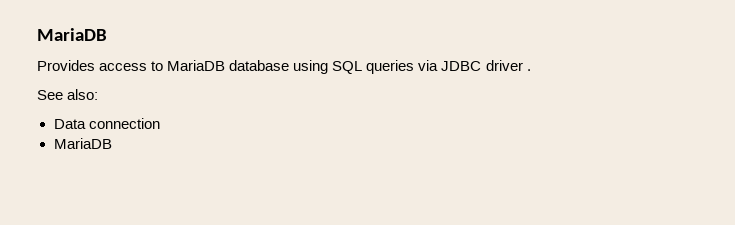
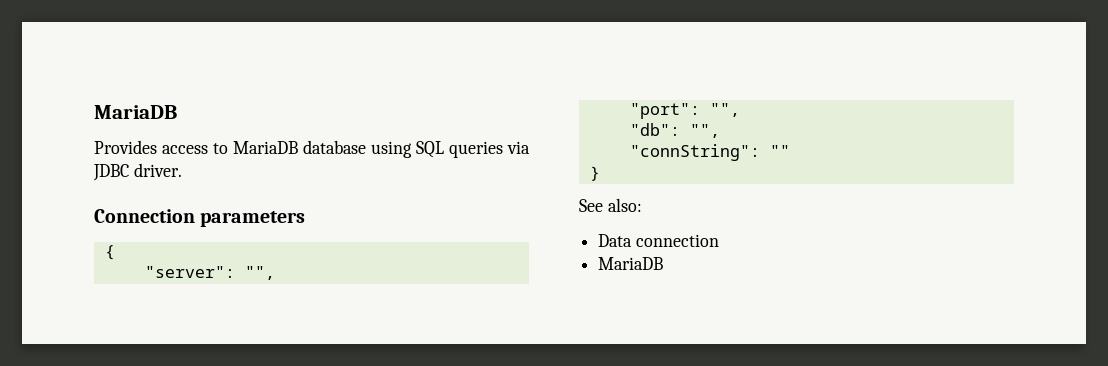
[485,60,531,71] driver . -> [133,163,182,177] [94,209,306,227] [104,245,115,260] [144,266,275,280] [629,103,740,119] [629,123,720,138] [629,144,790,161] [589,166,600,181] driver. // Connection parameters // { // "server": "", // "port": "", // "db": "", // "connString": "" // }

